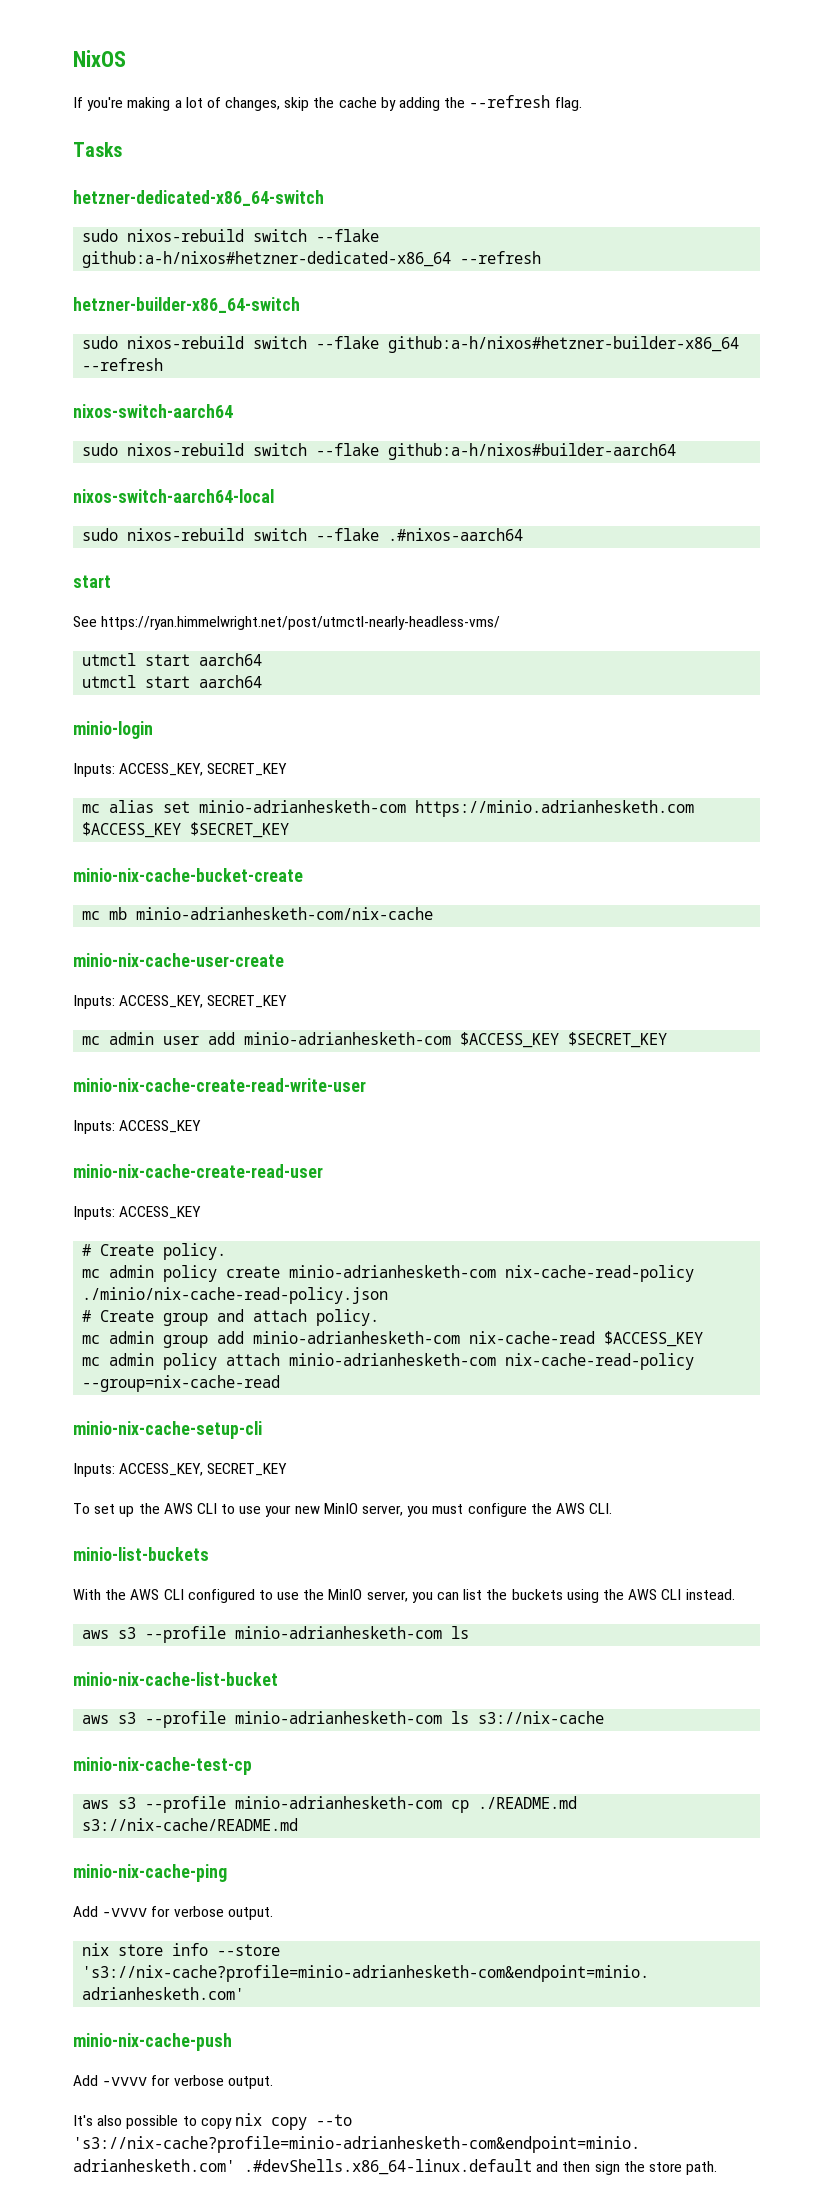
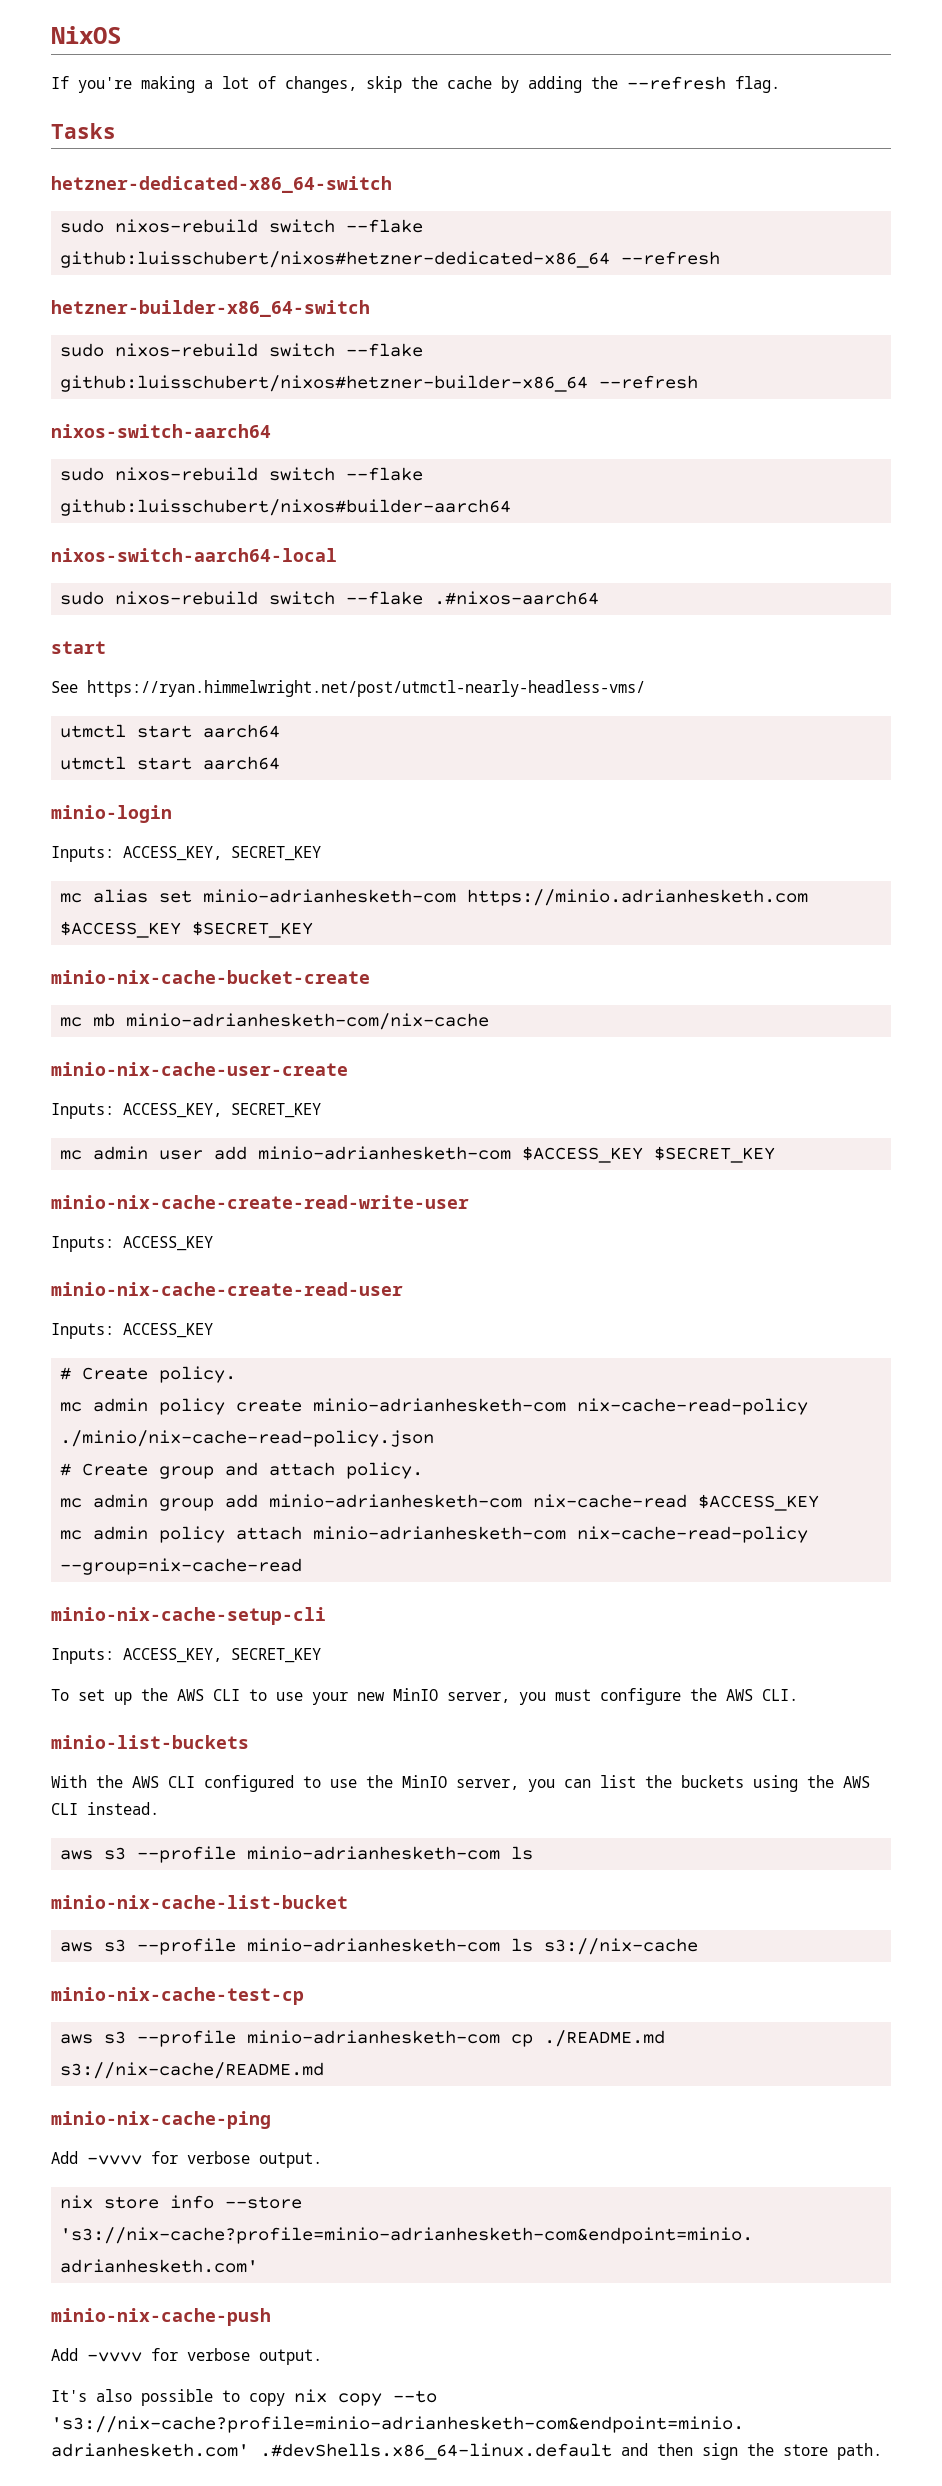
[82,251,452,268] github:a-h/nixos#hetzner-dedicated-x86_64 -> [60,251,611,268] github:luisschubert/nixos#hetzner-dedicated-x86_64
[388,336,740,353] github:a-h/nixos#hetzner-builder-x86_64 -> [60,375,589,392] github:luisschubert/nixos#hetzner-builder-x86_64
[388,443,677,460] github:a-h/nixos#builder-aarch64 -> [60,499,512,516] github:luisschubert/nixos#builder-aarch64

